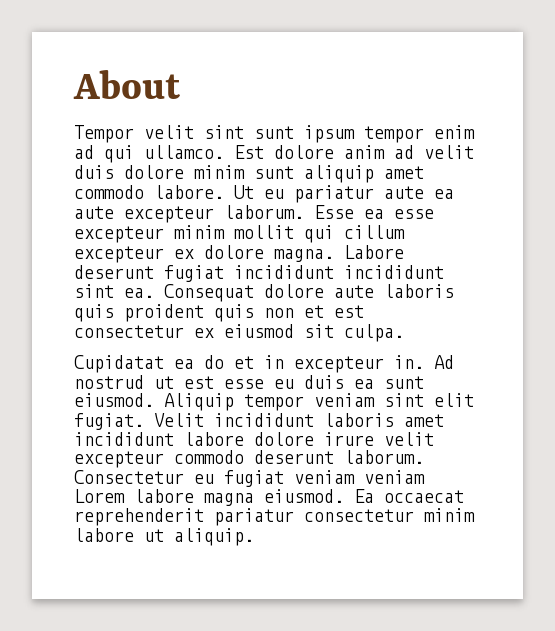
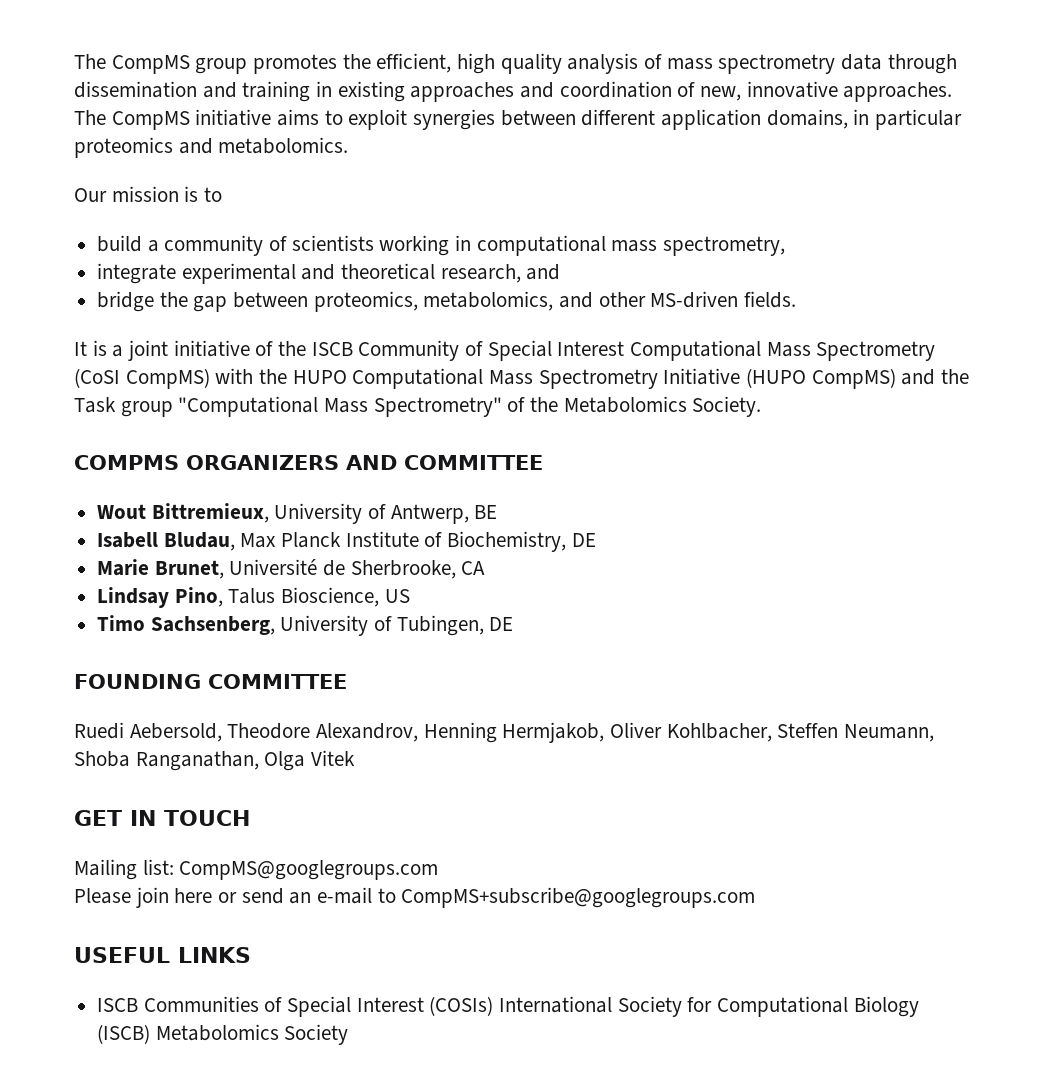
[73,70,180,99] [74,125,475,143] [74,145,474,163] [74,165,424,183] [74,185,454,203] [74,205,434,223] [74,225,405,243] [74,245,404,263] [74,265,444,282] [74,284,454,302] [74,304,364,322] [74,324,404,342] [74,355,454,373] [74,375,424,389] [74,393,474,411] [74,413,444,430] [74,432,434,446] [74,450,424,468] [74,470,425,487] [74,489,464,506] [74,508,475,526] [74,528,254,546] About // Tempor velit sint sunt ipsum tempor enim ad qui ullamco. Est dolore anim ad velit duis dolore minim sunt aliquip amet commodo labore. Ut eu pariatur aute ea aute excepteur laborum. Esse ea esse excepteur minim mollit qui cillum excepteur ex dolore magna. Labore deserunt fugiat incididunt incididunt sint ea. Consequat dolore aute laboris quis proident quis non et est consectetur ex eiusmod sit culpa. // Cupidatat ea do et in excepteur in. Ad nostrud ut est esse eu duis ea sunt eiusmod. Aliquip tempor veniam sint elit fugiat. Velit incididunt laboris amet incididunt labore dolore irure velit excepteur commodo deserunt laborum. Consectetur eu fugiat veniam veniam Lorem labore magna eiusmod. Ea occaecat reprehenderit pariatur consectetur minim labore ut aliquip. -> [74,53,957,74] [74,81,953,102] [74,109,963,130] [74,137,349,158] [74,186,223,202] [97,235,786,256] [97,263,561,284] [97,291,797,312] [74,340,936,361] [74,368,970,389] [74,396,762,417] [74,455,543,470] [97,503,498,524] [97,531,596,552] [97,559,486,579] [97,587,410,608] [97,615,514,636] [74,674,347,689] [74,722,935,743] [74,750,356,771] [74,810,250,826] [74,859,439,880] [74,887,756,908] [74,947,251,963] [97,996,919,1017] [97,1024,349,1045] The CompMS group promotes the efficient, high quality analysis of mass spectrometry data through dissemination and training in existing approaches and coordination of new, innovative approaches. The CompMS initiative aims to exploit synergies between different application domains, in particular proteomics and metabolomics. // Our mission is to // build a community of scientists working in computational mass spectrometry, // integrate experimental and theoretical research, and // bridge the gap between proteomics, metabolomics, and other MS-driven fields. // It is a joint initiative of the ISCB Community of Special Interest Computational Mass Spectrometry (CoSI CompMS) with the HUPO Computational Mass Spectrometry Initiative (HUPO CompMS) and the Task group "Computational Mass Spectrometry" of the Metabolomics Society. // COMPMS ORGANIZERS AND COMMITTEE // Wout Bittremieux, University of Antwerp, BE // Isabell Bludau, Max Planck Institute of Biochemistry, DE // Marie Brunet, Université de Sherbrooke, CA // Lindsay Pino, Talus Bioscience, US // Timo Sachsenberg, University of Tubingen, DE // FOUNDING COMMITTEE // Ruedi Aebersold, Theodore Alexandrov, Henning Hermjakob, Oliver Kohlbacher, Steffen Neumann, Shoba Ranganathan, Olga Vitek // GET IN TOUCH // Mailing list: CompMS@googlegroups.com // Please join here or send an e-mail to CompMS+subscribe@googlegroups.com // USEFUL LINKS // ISCB Communities of Special Interest (COSIs) International Society for Computational Biology (ISCB) Metabolomics Society

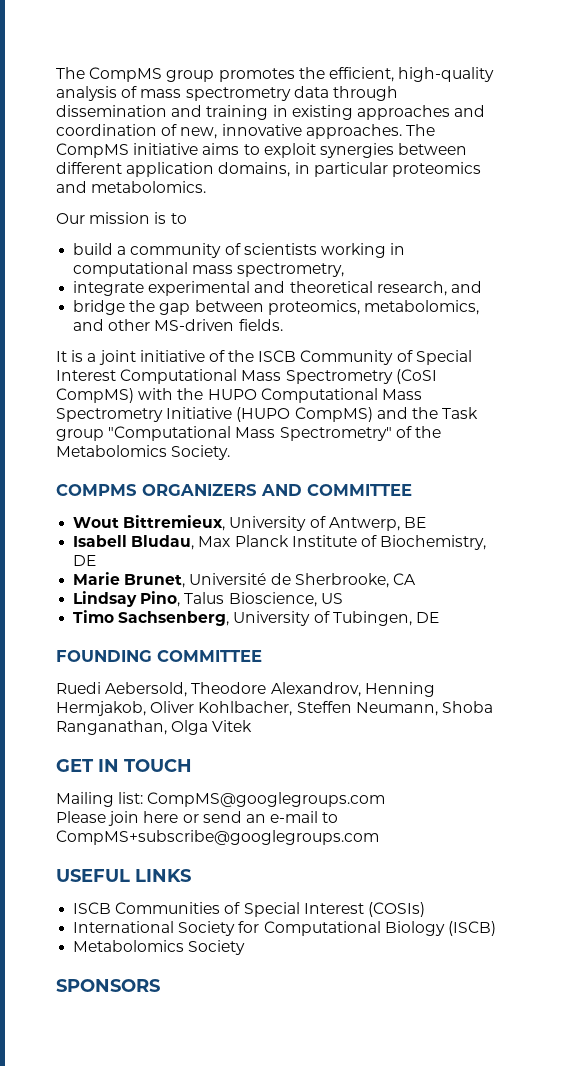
[457,53,562,74] high quality -> [398,67,495,82] high-quality
(494, 1006) none -> (425, 909) //
(151, 1034) none -> (496, 928) //
(349, 1034) none -> [56,979,160,992] // SPONSORS

